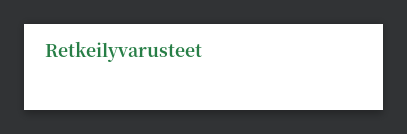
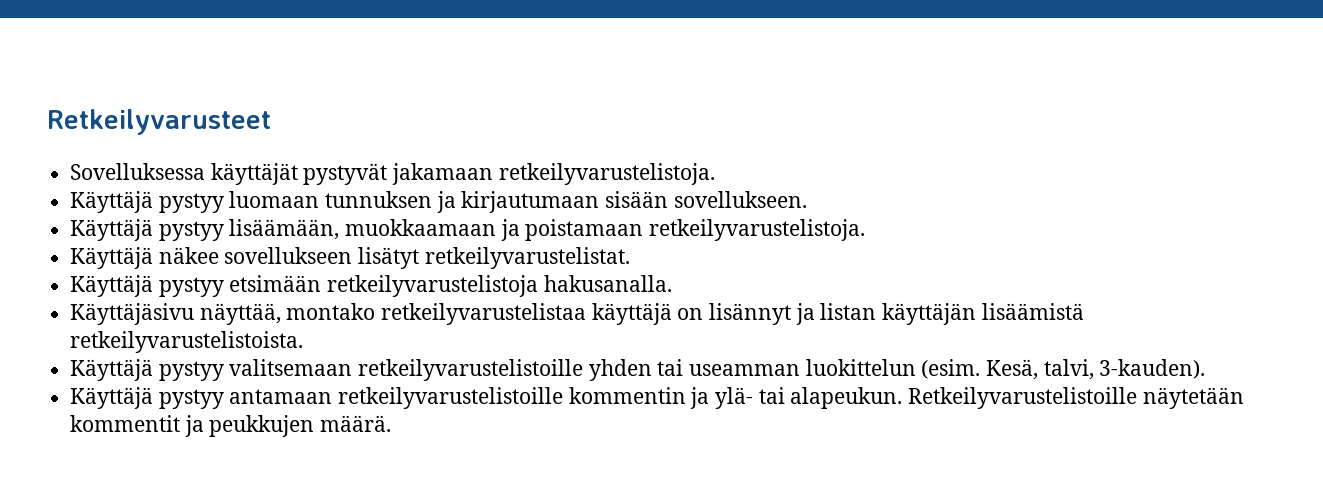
(202, 51) none -> [70,163,715,185] [70,191,807,213] [70,219,866,241] [70,247,630,269] [70,275,672,297] [70,303,1084,325] [70,331,304,353] [70,359,1206,381] [70,387,1244,409] [70,415,392,437] // Sovelluksessa käyttäjät pystyvät jakamaan retkeilyvarustelistoja. // Käyttäjä pystyy luomaan tunnuksen ja kirjautumaan sisään sovellukseen. // Käyttäjä pystyy lisäämään, muokkaamaan ja poistamaan retkeilyvarustelistoja. // Käyttäjä näkee sovellukseen lisätyt retkeilyvarustelistat. // Käyttäjä pystyy etsimään retkeilyvarustelistoja hakusanalla. // Käyttäjäsivu näyttää, montako retkeilyvarustelistaa käyttäjä on lisännyt ja listan käyttäjän lisäämistä retkeilyvarustelistoista. // Käyttäjä pystyy valitsemaan retkeilyvarustelistoille yhden tai useamman luokittelun (esim. Kesä, talvi, 3-kauden). // Käyttäjä pystyy antamaan retkeilyvarustelistoille kommentin ja ylä- tai alapeukun. Retkeilyvarustelistoille näytetään kommentit ja peukkujen määrä.

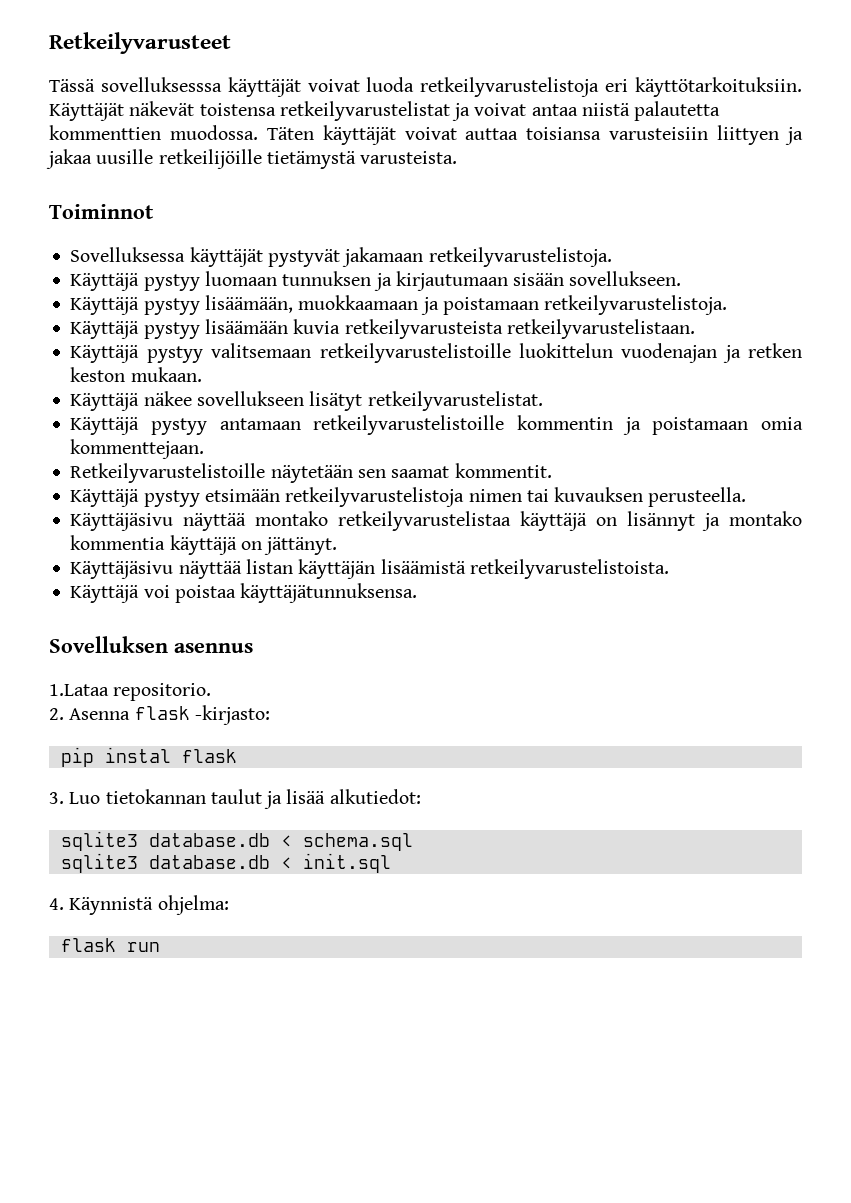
(271, 122) none -> [49,77,802,97] [49,101,721,121] [49,125,804,145] [46,149,458,169] [49,204,154,219] // Tässä sovelluksesssa käyttäjät voivat luoda retkeilyvarustelistoja eri käyttötarkoituksiin. Käyttäjät näkevät toistensa retkeilyvarustelistat ja voivat antaa niistä palautetta kommenttien muodossa. Täten käyttäjät voivat auttaa toisiansa varusteisiin liittyen ja jakaa uusille retkeilijöille tietämystä varusteista. // Toiminnot
(866, 230) none -> [70,319,695,339] [70,343,803,363] [70,367,202,382] // Käyttäjä pystyy lisäämään kuvia retkeilyvarusteista retkeilyvarustelistaan. // Käyttäjä pystyy valitsemaan retkeilyvarustelistoille luokittelun vuodenajan ja retken keston mukaan.
(630, 258) none -> [70,415,803,435] [70,439,205,459] [70,463,552,483] // Käyttäjä pystyy antamaan retkeilyvarustelistoille kommentin ja poistamaan omia kommenttejaan. // Retkeilyvarustelistoille näytetään sen saamat kommentit.
[543,275,672,292] [70,303,281,325] hakusanalla. // Käyttäjäsivu näyttää, -> [468,487,747,507] [70,513,247,531] nimen tai kuvauksen perusteella. // Käyttäjäsivu näyttää
(815, 314) none -> [729,511,803,526] [70,535,338,555] [70,561,242,579] montako kommentia käyttäjä on jättänyt. // Käyttäjäsivu näyttää
[158,359,1206,381] [70,387,1244,409] [70,415,392,437] pystyy valitsemaan retkeilyvarustelistoille yhden tai useamman luokittelun (esim. Kesä, talvi, 3-kauden). // Käyttäjä pystyy antamaan retkeilyvarustelistoille kommentin ja ylä- tai alapeukun. Retkeilyvarustelistoille näytetään kommentit ja peukkujen määrä. -> [143,583,418,603] [49,636,253,653] [49,683,212,701] [49,705,270,725] [60,747,237,767] [49,789,421,809] [60,831,413,851] [60,853,391,873] [49,895,229,915] [60,938,160,952] voi poistaa käyttäjätunnuksensa. // Sovelluksen asennus // 1.Lataa repositorio. // 2. Asenna flask -kirjasto: // pip instal flask // 3. Luo tietokannan taulut ja lisää alkutiedot: // sqlite3 database.db < schema.sql // sqlite3 database.db < init.sql // 4. Käynnistä ohjelma: // flask run

